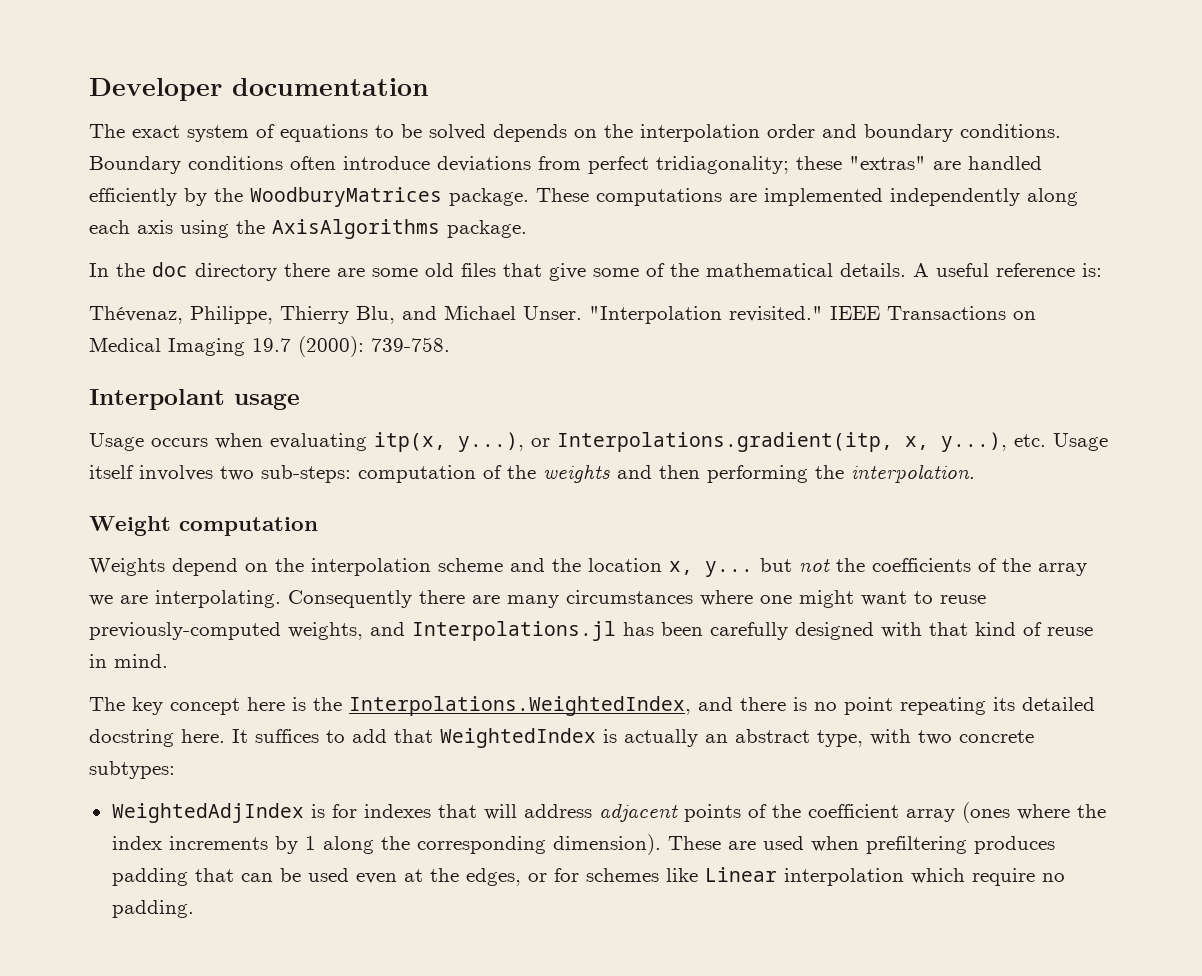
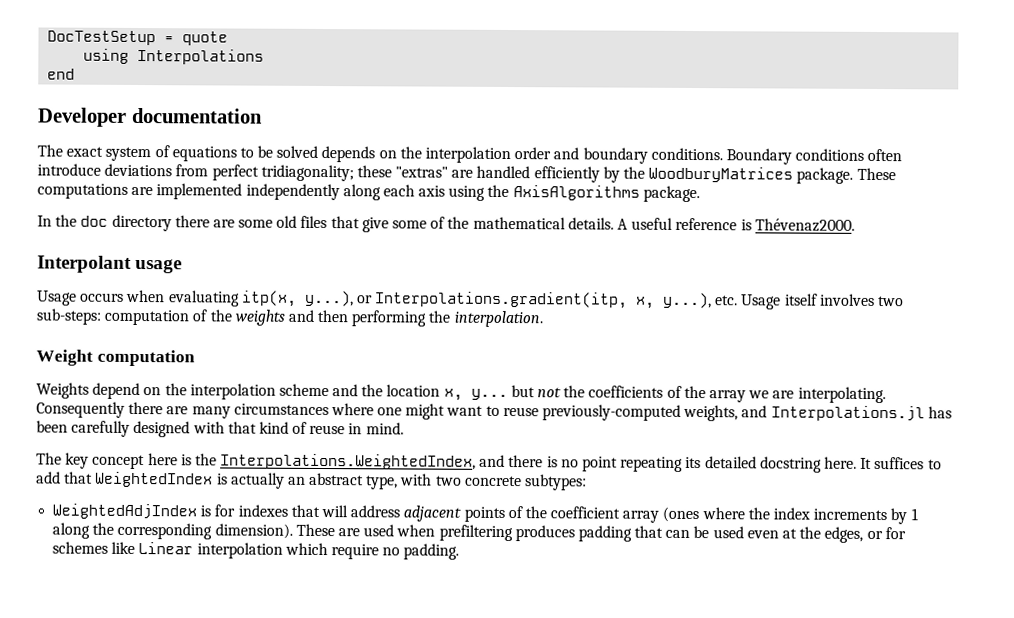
(89, 89) none -> [47,30,229,46] [83,48,265,65] [47,68,76,80] DocTestSetup = quote // using Interpolations // end //
[1082,263,1102,277] [89,305,1036,324] [89,336,450,357] is: // Thévenaz, Philippe, Thierry Blu, and Michael Unser. "Interpolation revisited." IEEE Transactions on Medical Imaging 19.7 (2000): 739-758. -> [740,218,855,232] is Thévenaz2000.

